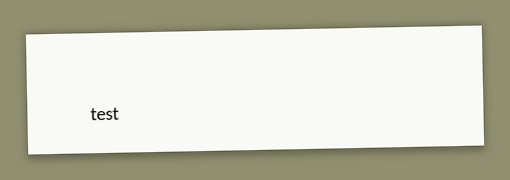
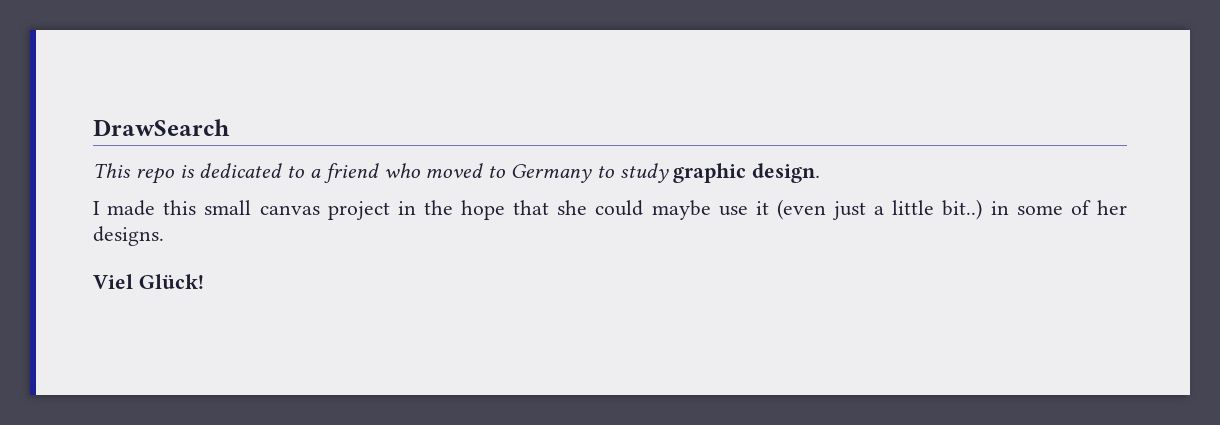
[90,107,120,121] test -> [93,119,230,136] [93,163,821,184] [93,199,1128,220] [93,226,164,246] [93,274,204,289] DrawSearch // This repo is dedicated to a friend who moved to Germany to study graphic design. // I made this small canvas project in the hope that she could maybe use it (even just a little bit..) in some of her designs. // Viel Glück!

